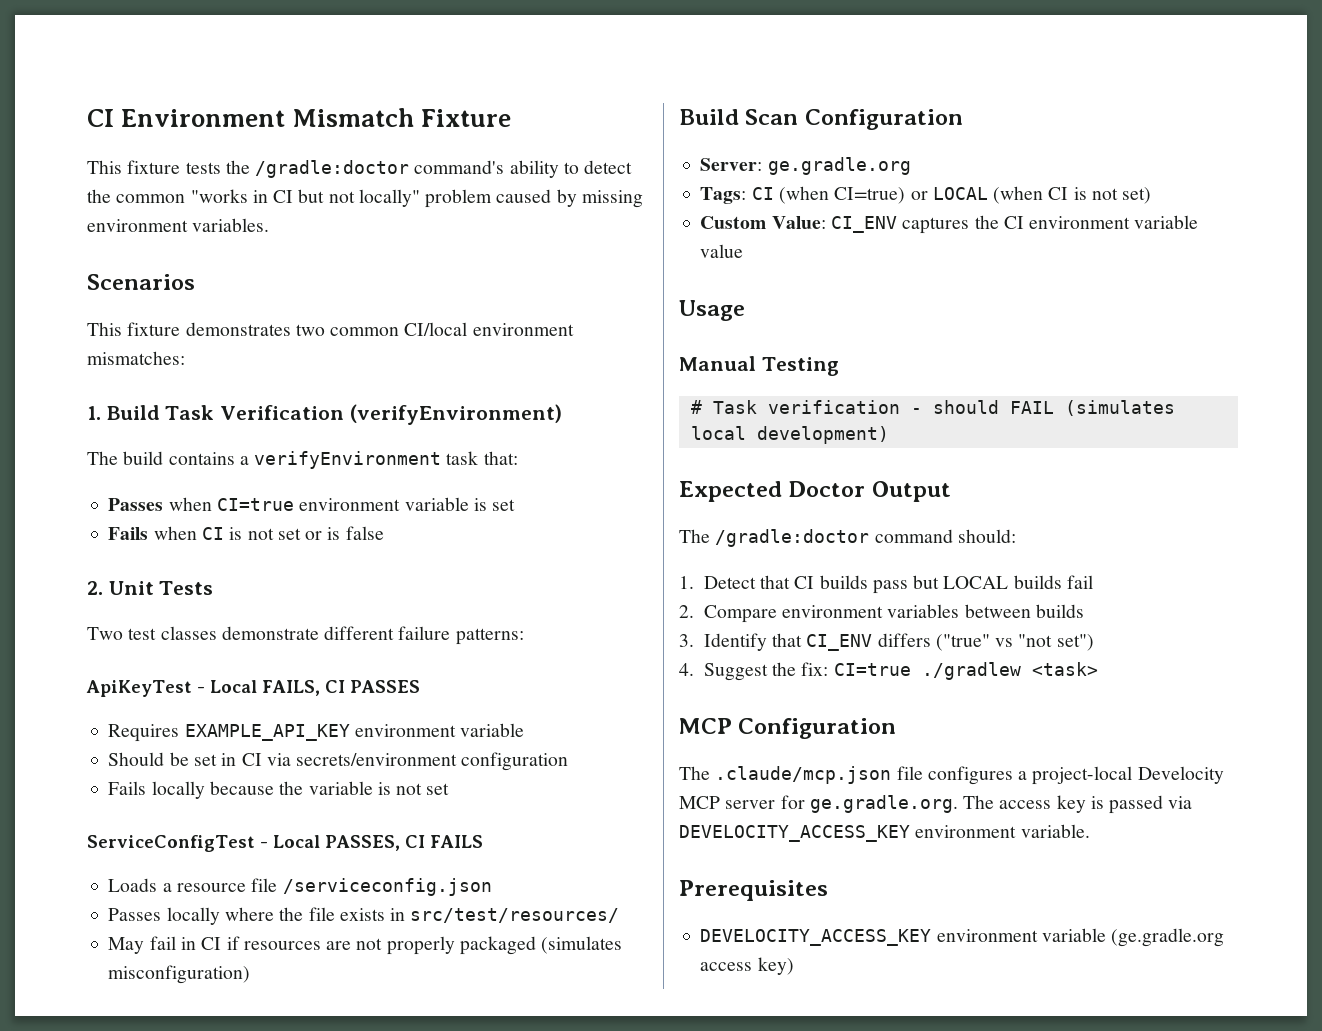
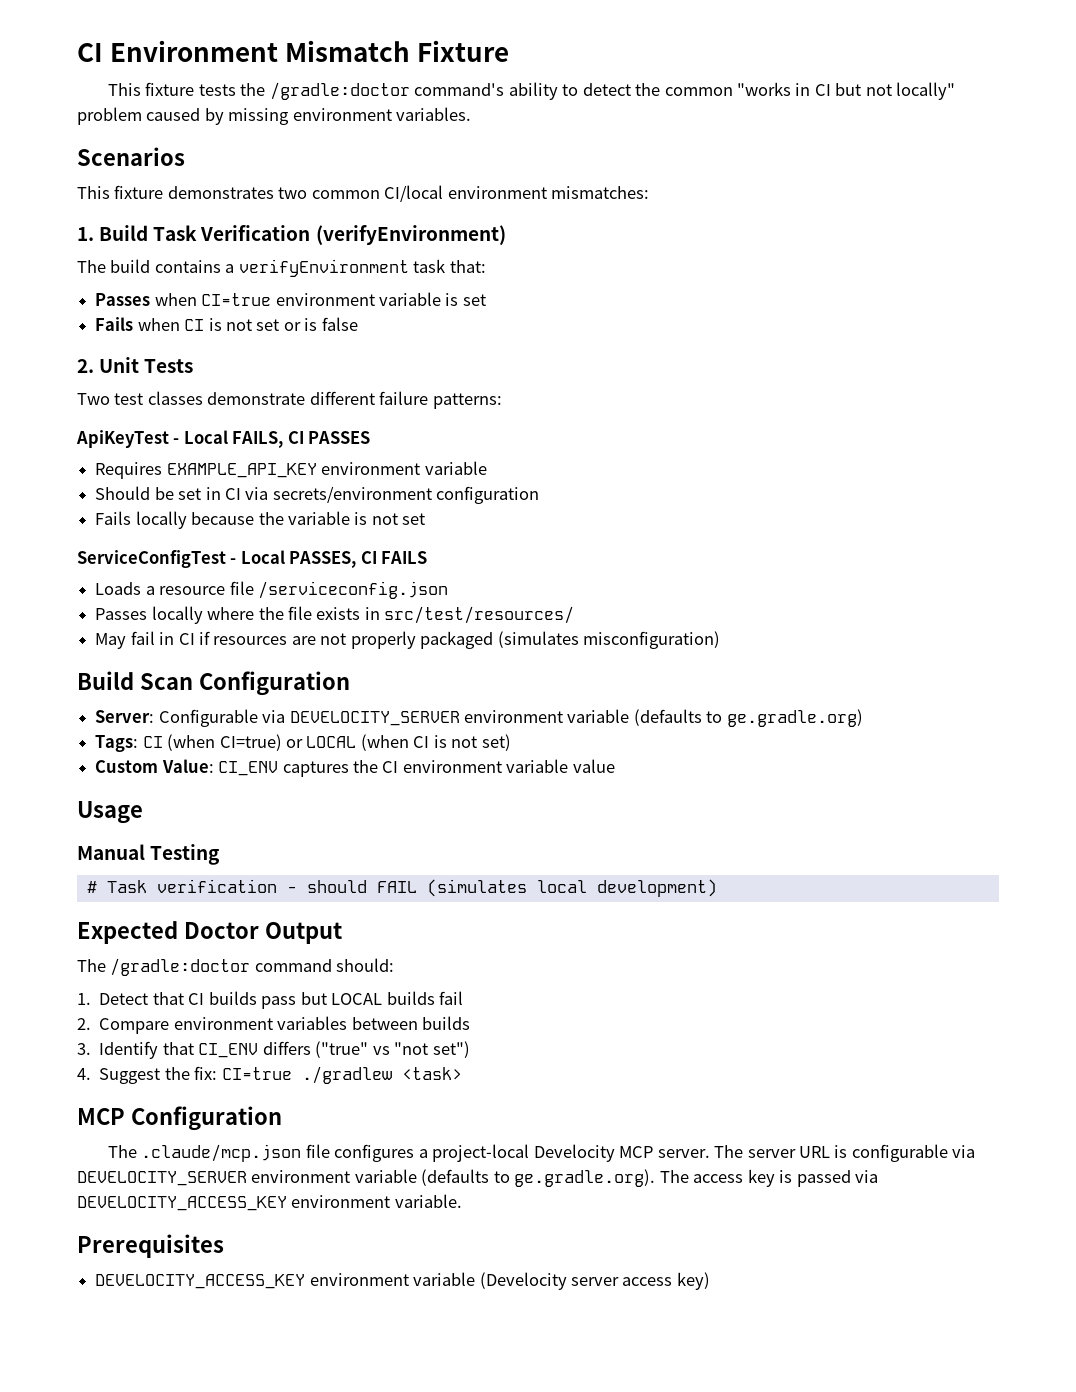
[767,157,911,175] ge.gradle.org -> [158,709,863,727] Configurable via DEVELOCITY_SERVER environment variable (defaults to ge.gradle.org)
[725,795,958,813] server for ge.gradle.org. -> [657,1144,976,1162] [77,1169,656,1187] server. The server URL is configurable via DEVELOCITY_SERVER environment variable (defaults to ge.gradle.org).
[1111,928,1225,947] (ge.gradle.org -> [479,1272,619,1290] (Develocity server

